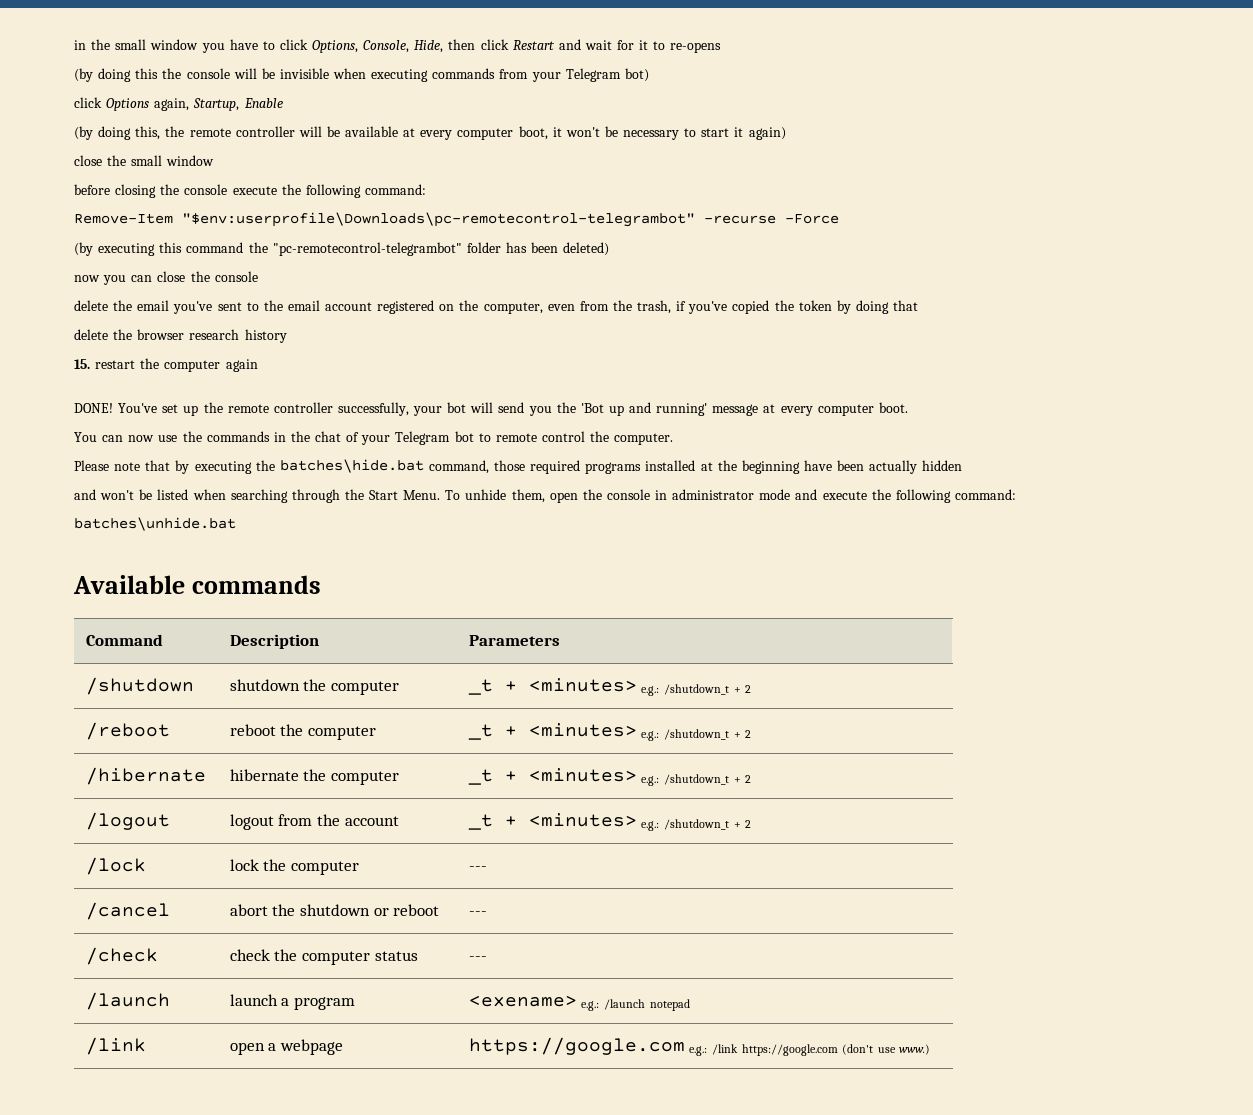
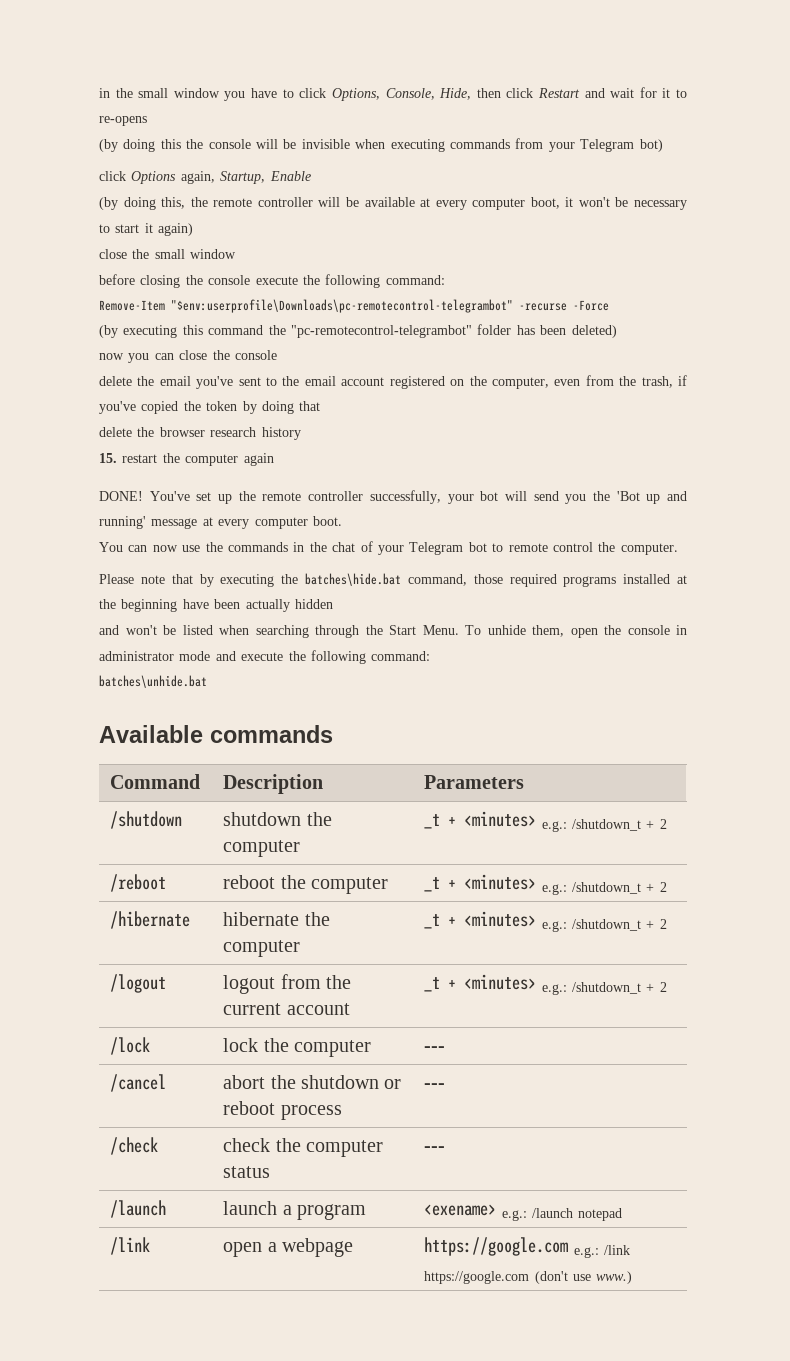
(340, 820) none -> [223,1003,282,1015] current
(440, 910) none -> [280,1105,342,1120] process

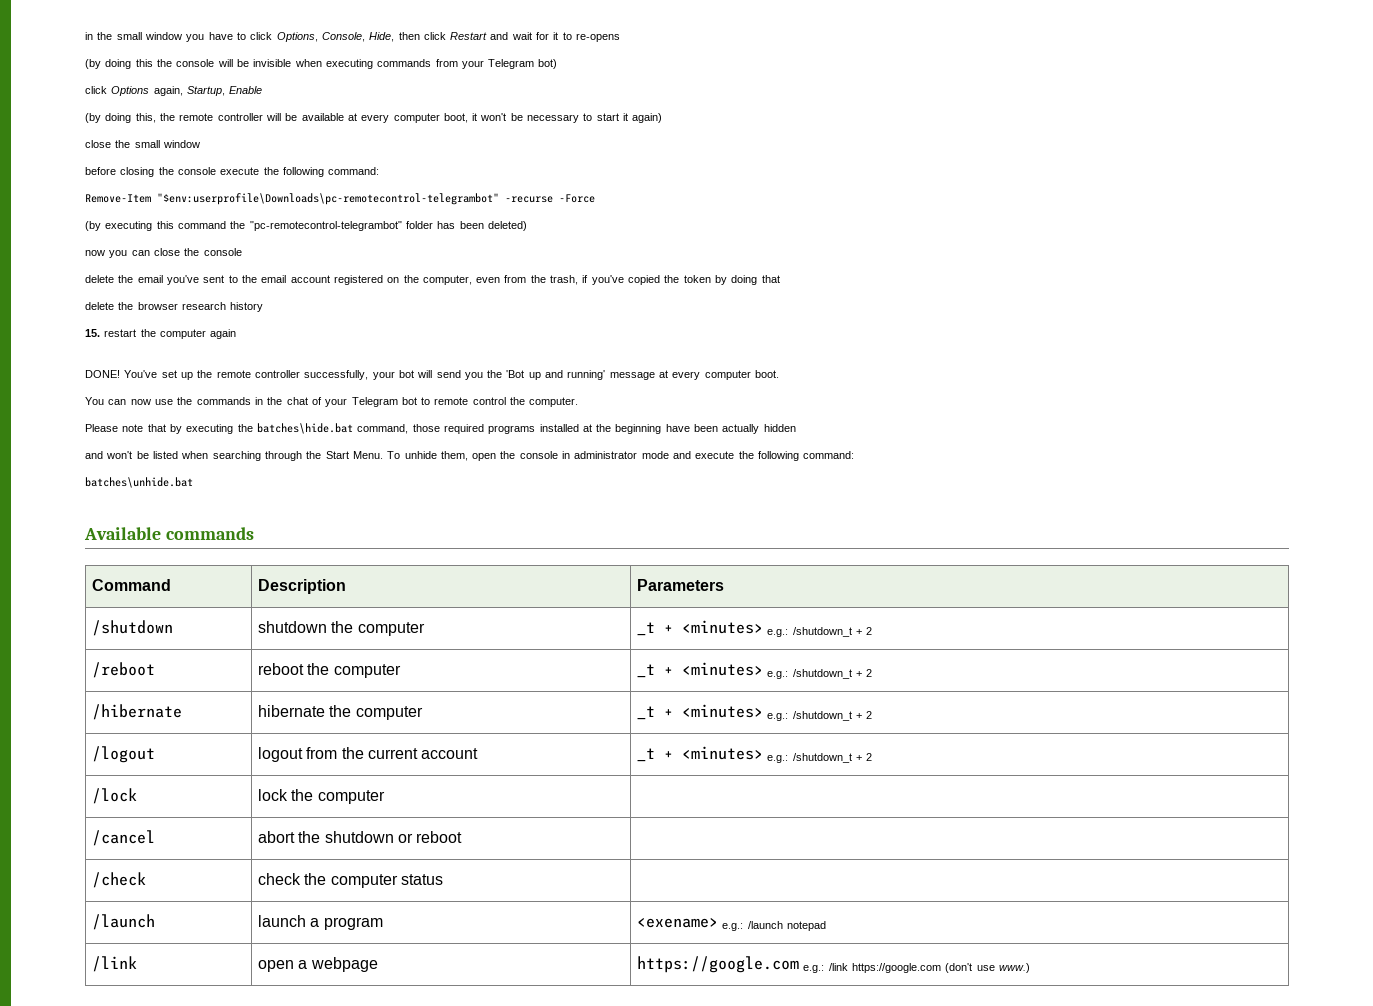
[424,1046,446,1052] --- -> (385, 797) none
[280,1105,342,1120] [424,1083,446,1089] process | --- -> (463, 837) |
[424,1146,446,1152] --- -> (443, 879) none

